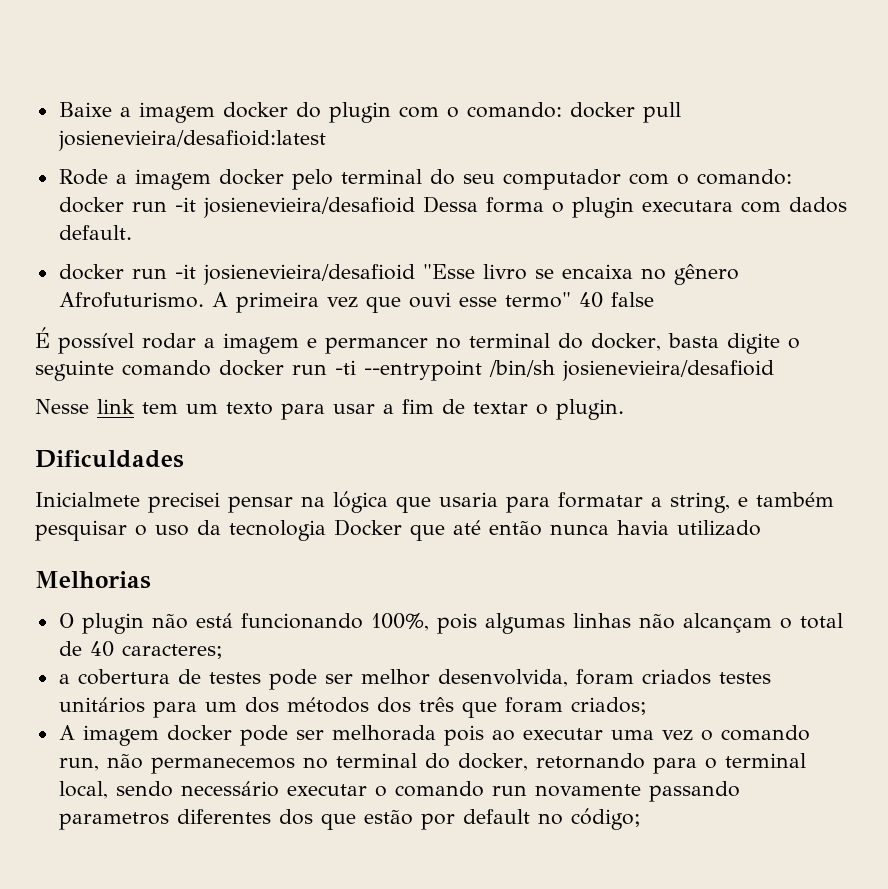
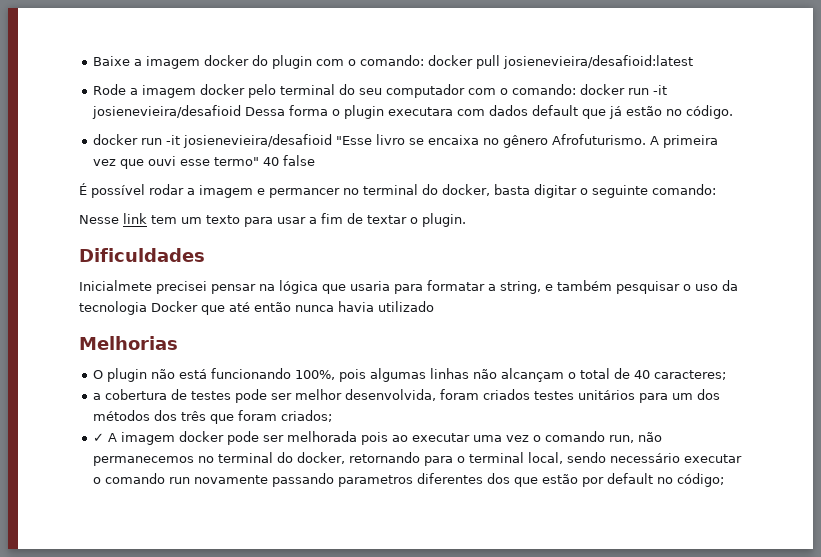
[58,225,132,240] default. -> [532,105,734,119] default que já estão no código.
[726,333,780,354] digite -> [534,184,577,198] digitar
[122,360,774,381] comando docker run -ti --entrypoint /bin/sh josienevieira/desafioid -> [652,184,716,195] comando:
(647, 706) none -> [93,433,105,442] ✓

